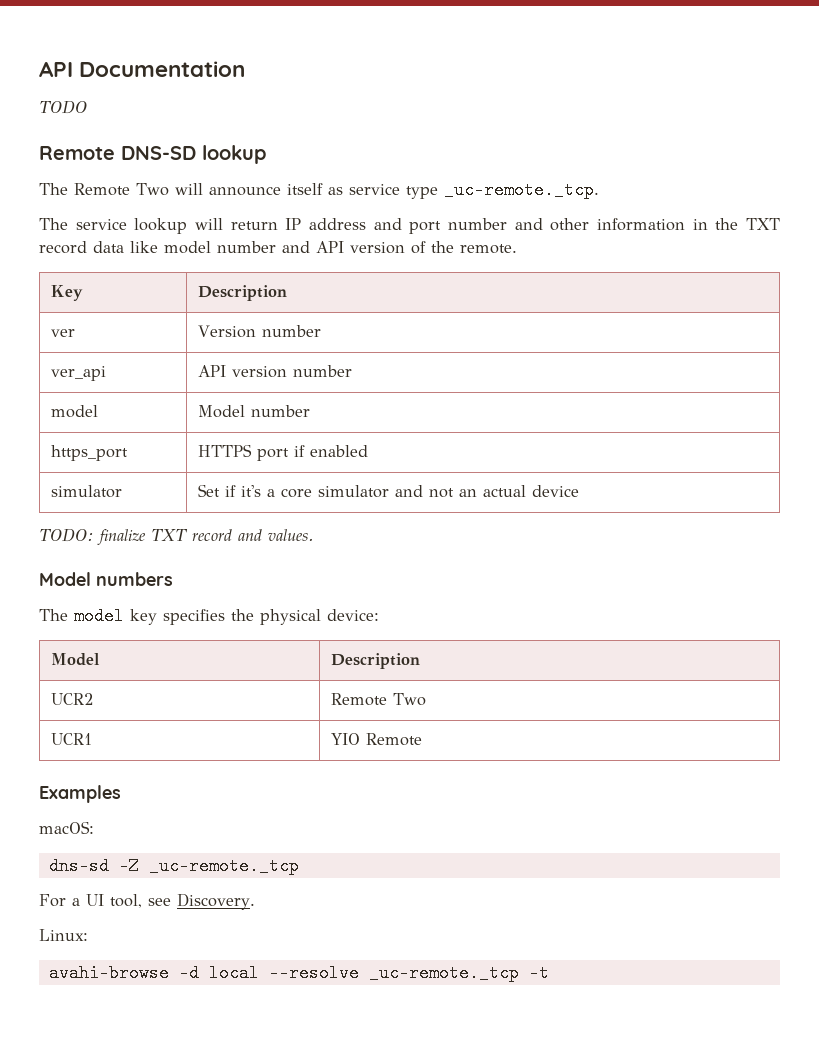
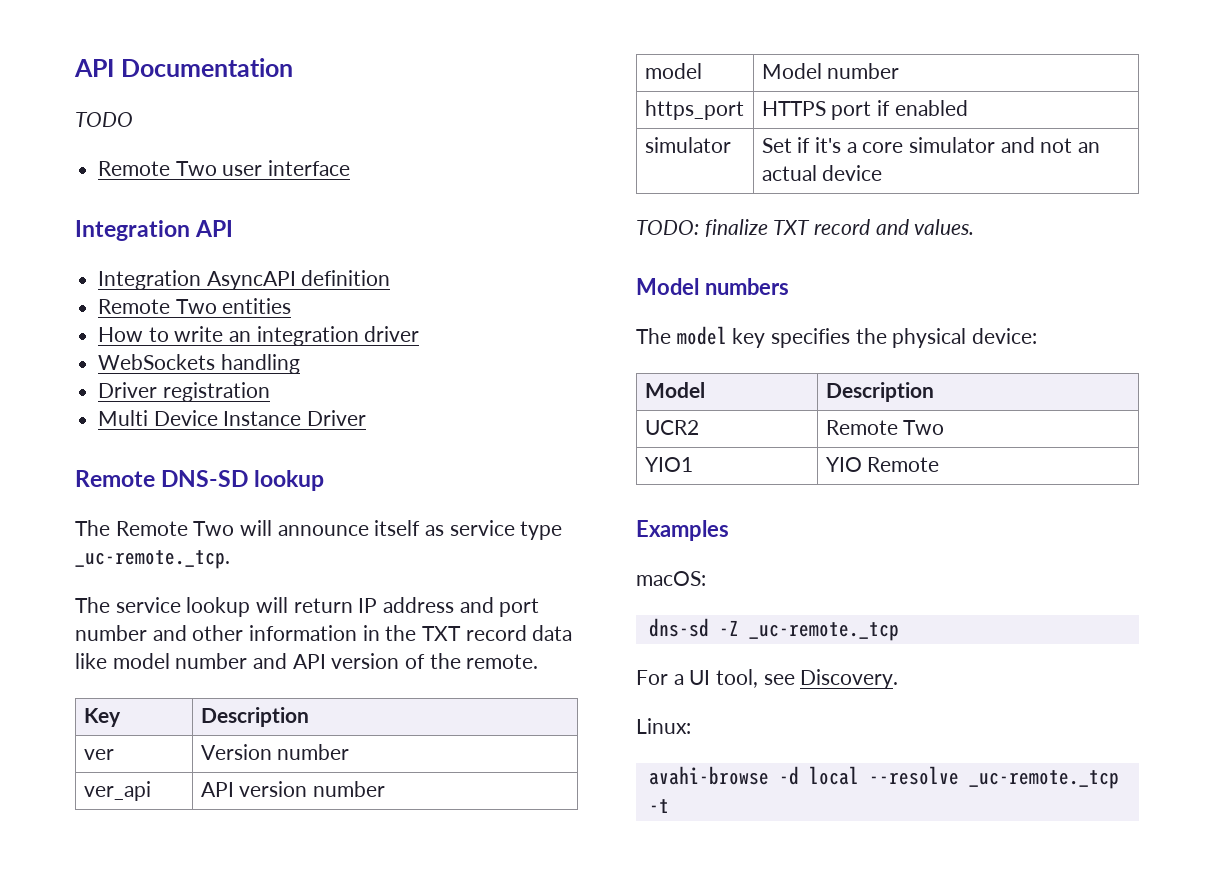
(87, 107) none -> [98,160,351,176] [75,220,234,241] [98,270,391,290] [98,298,292,314] [98,326,420,346] [98,354,300,374] [98,382,270,402] [98,410,367,426] // Remote Two user interface // Integration API // Integration AsyncAPI definition // Remote Two entities // How to write an integration driver // WebSockets handling // Driver registration // Multi Device Instance Driver
[50,733,92,745] UCR1 -> [644,457,693,472] YIO1

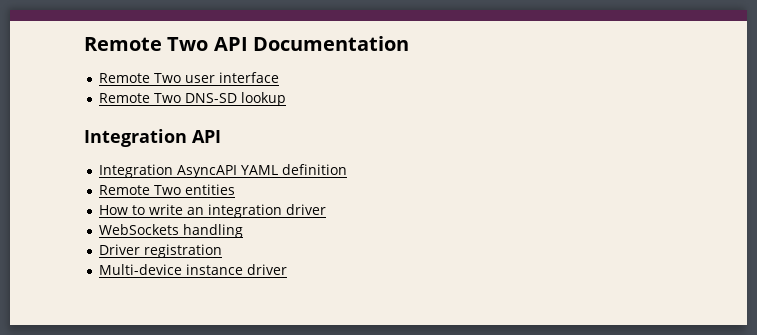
(74, 68) none -> [84,37,209,51] Remote Two
[75,112,133,127] // TODO -> (409, 43) none
(351, 168) none -> [99,92,287,106] // Remote Two DNS-SD lookup
(296, 280) none -> [241,165,279,175] YAML
[98,410,367,426] [75,470,325,491] [75,520,563,540] [75,550,230,569] [75,597,540,617] [75,625,573,641] [75,653,539,669] [83,708,121,727] [200,707,309,727] [83,749,114,760] [200,744,350,760] [83,781,151,801] [200,781,385,797] [644,63,702,79] [761,63,900,79] [644,100,744,120] [761,100,968,120] [644,137,731,153] [761,137,1100,153] [761,165,883,181] [636,219,975,237] [636,278,789,295] [636,326,1038,348] [644,382,705,398] [825,382,934,402] [644,420,699,435] [825,420,945,435] [644,457,693,472] [825,457,940,472] [636,520,729,541] [636,571,706,586] [648,618,899,641] [636,669,899,689] [636,718,691,734] [648,766,1119,789] [648,799,669,813] Multi Device Instance Driver // Remote DNS-SD lookup // The Remote Two will announce itself as service type _uc-remote._tcp. // The service lookup will return IP address and port number and other information in the TXT record data like model number and API version of the remote. // Key | Description // ver | Version number // ver_api | API version number // model | Model number // https_port | HTTPS port if enabled // simulator | Set if it's a core simulator and not an actual device // TODO: finalize TXT record and values. // Model numbers // The model key specifies the physical device: // Model | Description // UCR2 | Remote Two // YIO1 | YIO Remote // Examples // macOS: // dns-sd -Z _uc-remote._tcp // For a UI tool, see Discovery. // Linux: // avahi-browse -d local --resolve _uc-remote._tcp -t -> [99,264,288,275] Multi-device instance driver

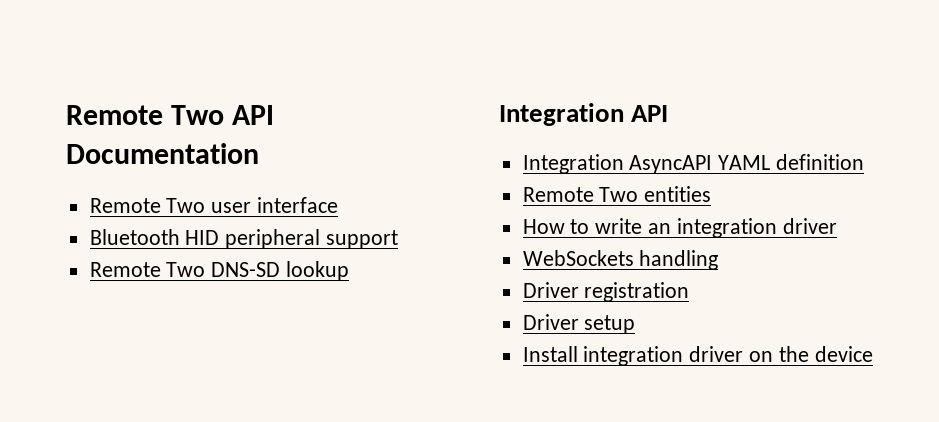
(280, 77) none -> [89,229,399,249] // Bluetooth HID peripheral support
[99,264,288,275] Multi-device instance driver -> [522,314,636,334] [522,346,873,366] Driver setup // Install integration driver on the device

